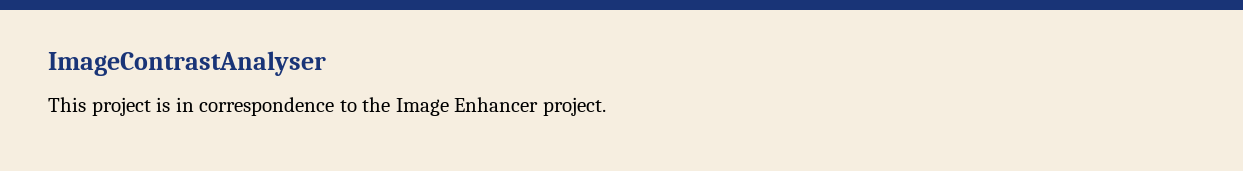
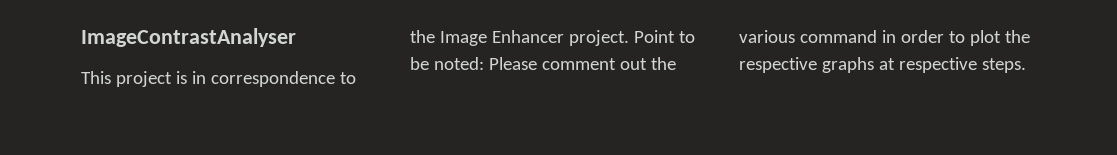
(606, 106) none -> [633,30,695,43] [410,57,676,70] [739,30,1030,46] [739,57,1026,73] Point to be noted: Please comment out the various command in order to plot the respective graphs at respective steps.

